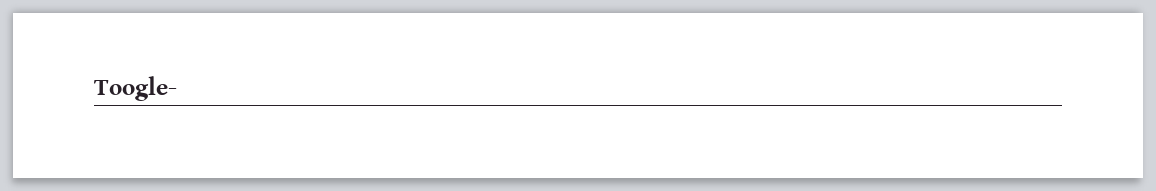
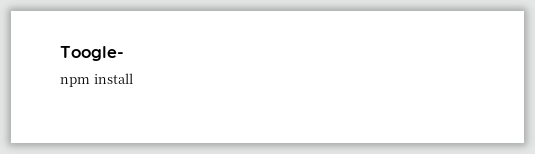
(177, 88) none -> [60,73,133,87] // npm install

